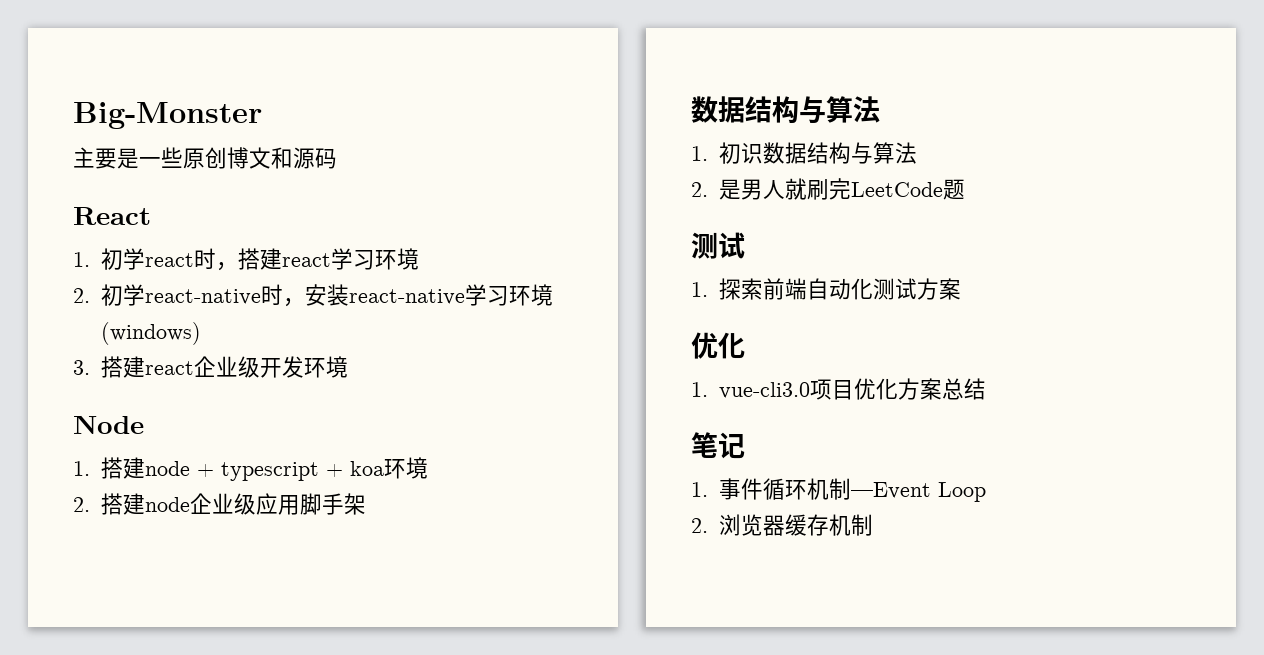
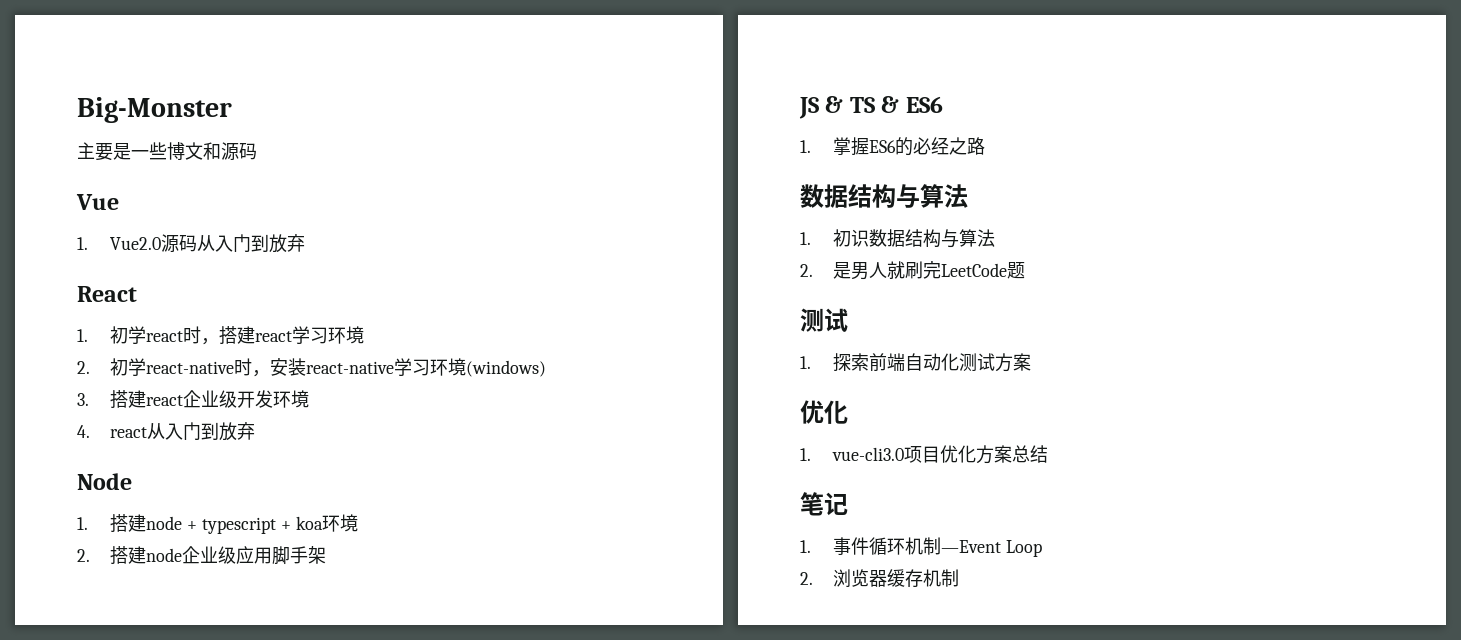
[183,147,227,169] 原创 -> (167, 151) none
(337, 158) none -> [76,194,119,210] [77,234,306,253] // Vue // 1. Vue2.0源码从入门到放弃
(348, 367) none -> [77,422,256,441] // 4. react从入门到放弃
(366, 504) none -> [799,96,943,119] [800,137,986,156] // JS & TS & ES6 // 1.掌握ES6的必经之路

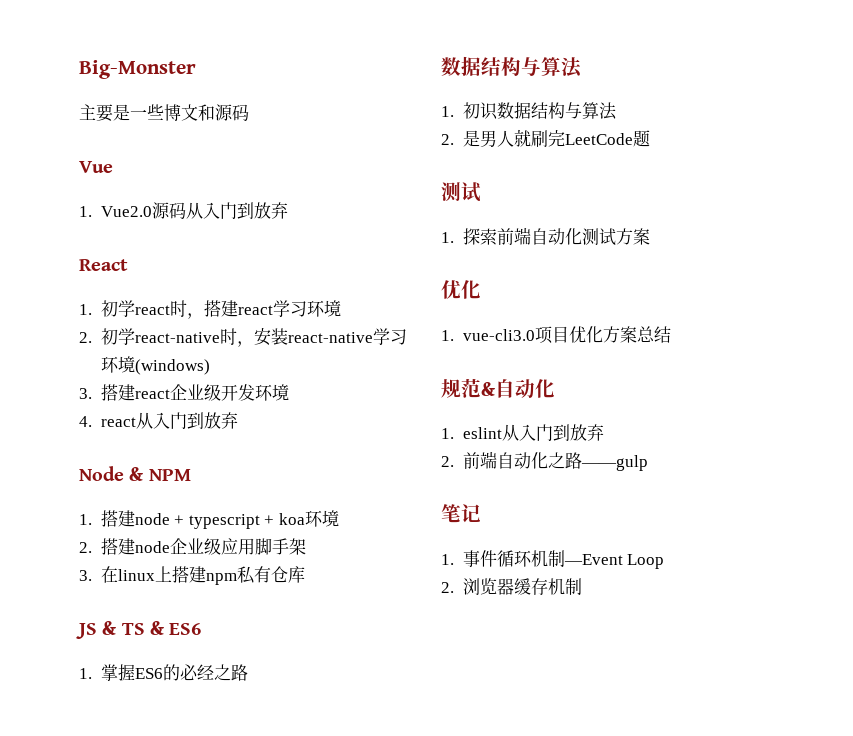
(132, 481) none -> [129,467,191,481] & NPM
(327, 555) none -> [79,566,305,585] // 3.在linux上搭建npm私有仓库
(1049, 454) none -> [441,378,555,398] [441,424,604,441] [441,451,648,471] // 规范&自动化 // 1. eslint从入门到放弃 // 2.前端自动化之路——gulp

